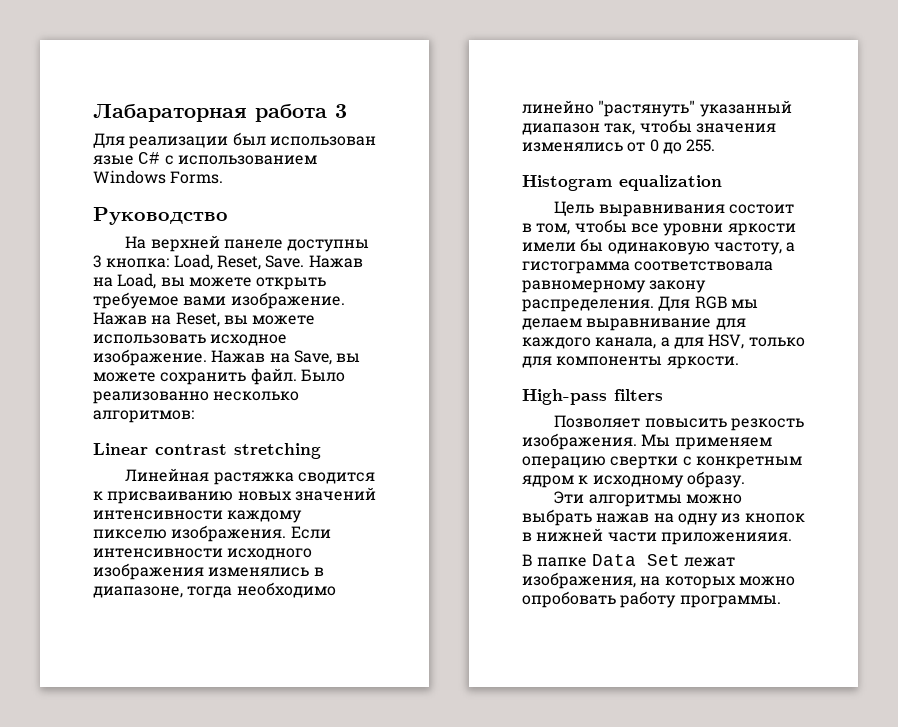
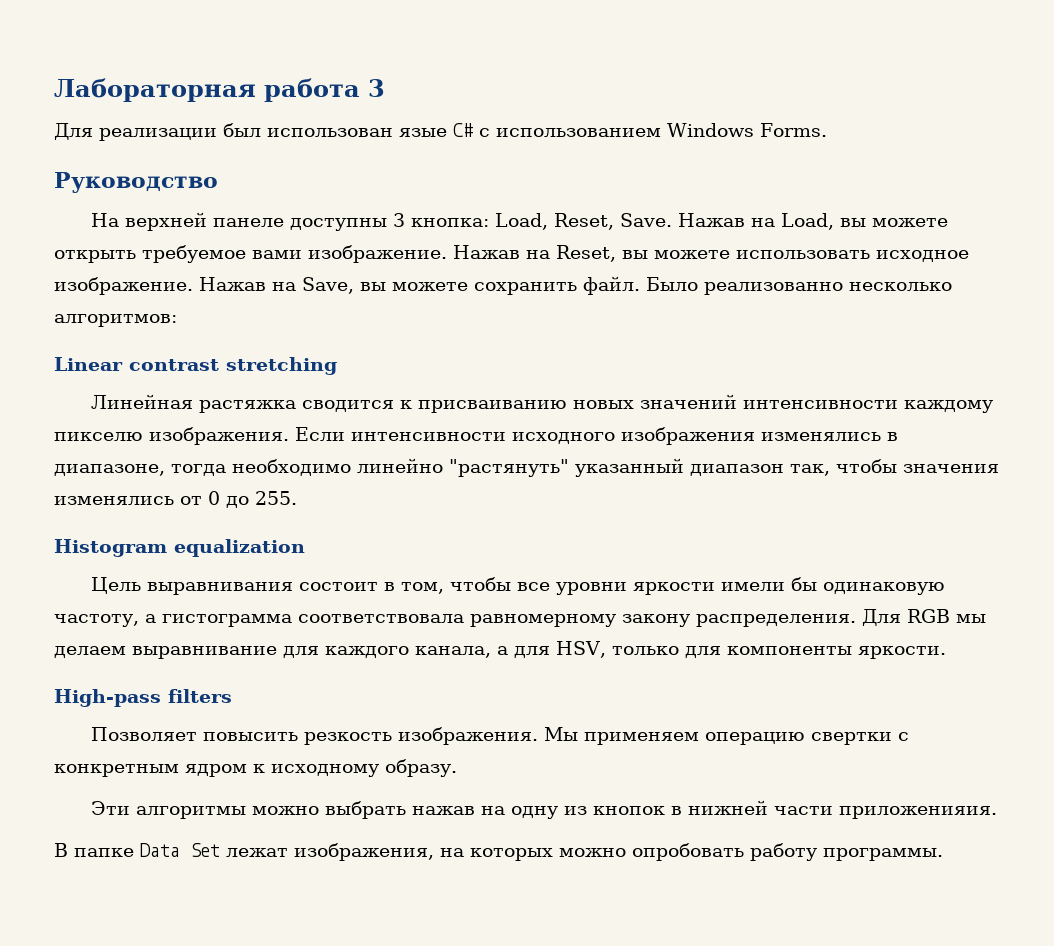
[93,104,247,122] Лабараторная -> [54,78,256,102] Лабораторная

